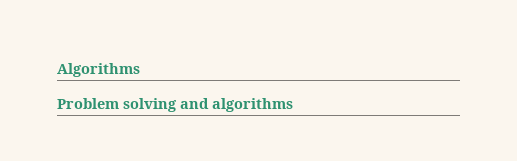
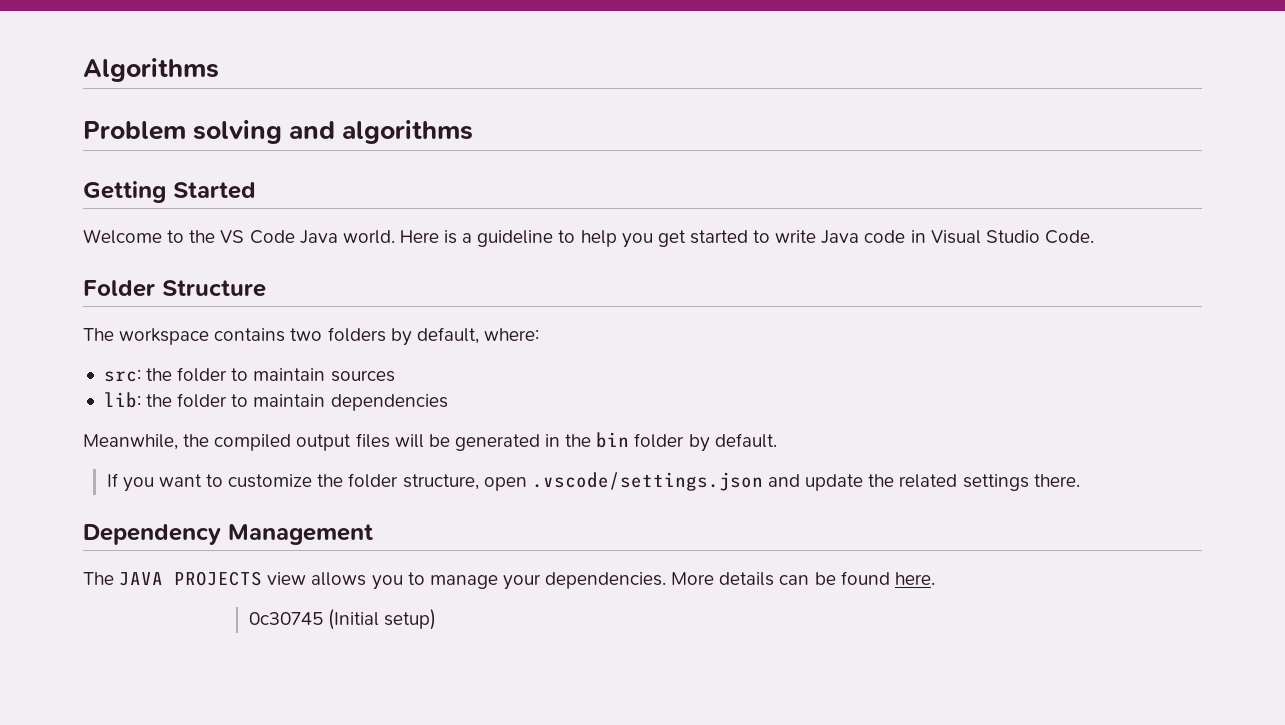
(293, 105) none -> [83,181,256,203] [83,229,1094,248] [83,280,266,297] [83,327,539,346] [103,367,395,382] [103,392,448,411] [83,432,777,452] [106,472,1080,492] [83,524,373,545] [83,571,935,590] [248,609,437,630] // Getting Started // Welcome to the VS Code Java world. Here is a guideline to help you get started to write Java code in Visual Studio Code. // Folder Structure // The workspace contains two folders by default, where: // src: the folder to maintain sources // lib: the folder to maintain dependencies // Meanwhile, the compiled output files will be generated in the bin folder by default. // If you want to customize the folder structure, open .vscode/settings.json and update the related settings there. // Dependency Management // The JAVA PROJECTS view allows you to manage your dependencies. More details can be found here. // 0c30745 (Initial setup)

